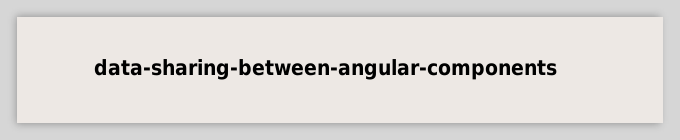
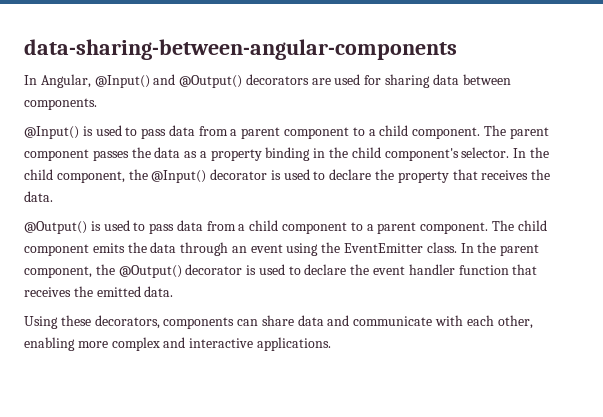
(557, 69) none -> [24,74,511,88] [24,98,97,110] [24,125,549,139] [24,147,549,161] [24,169,551,183] [24,191,53,202] [24,220,547,234] [24,242,540,256] [24,264,538,278] [24,286,174,297] [24,315,533,329] [24,337,331,351] // In Angular, @Input() and @Output() decorators are used for sharing data between components. // @Input() is used to pass data from a parent component to a child component. The parent component passes the data as a property binding in the child component's selector. In the child component, the @Input() decorator is used to declare the property that receives the data. // @Output() is used to pass data from a child component to a parent component. The child component emits the data through an event using the EventEmitter class. In the parent component, the @Output() decorator is used to declare the event handler function that receives the emitted data. // Using these decorators, components can share data and communicate with each other, enabling more complex and interactive applications.

